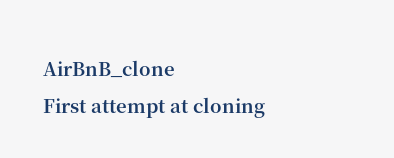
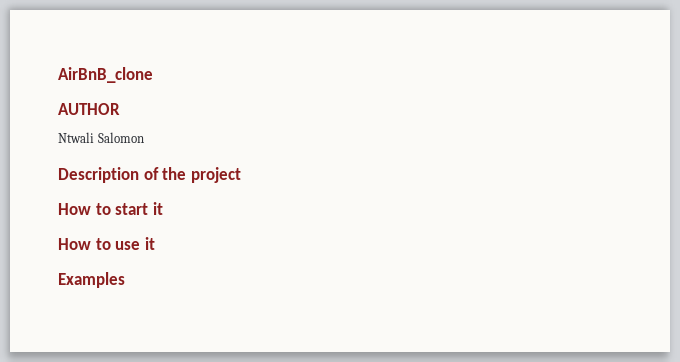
[43,97,265,118] First attempt at cloning -> [58,103,120,115] [58,132,144,143] [58,167,241,183] [58,202,163,215] [58,237,155,250] [58,272,125,288] AUTHOR // Ntwali Salomon // Description of the project // How to start it // How to use it // Examples

